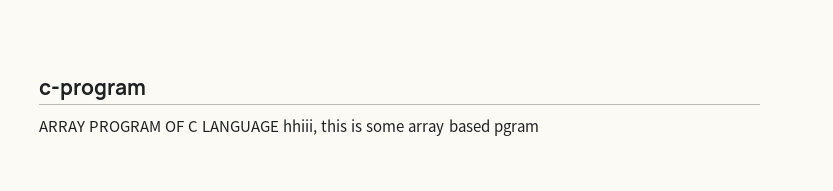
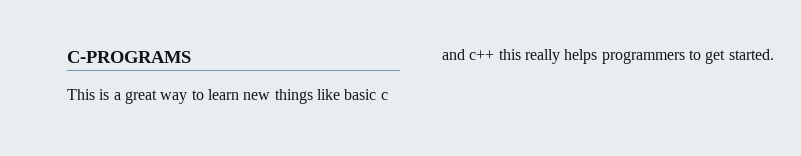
[39,82,146,100] [39,119,539,136] c-program // ARRAY PROGRAM OF C LANGUAGE hhiii, this is some array based pgram -> [67,51,191,63] [67,89,388,104] [442,49,774,64] C-PROGRAMS // This is a great way to learn new things like basic c and c++ this really helps programmers to get started.

